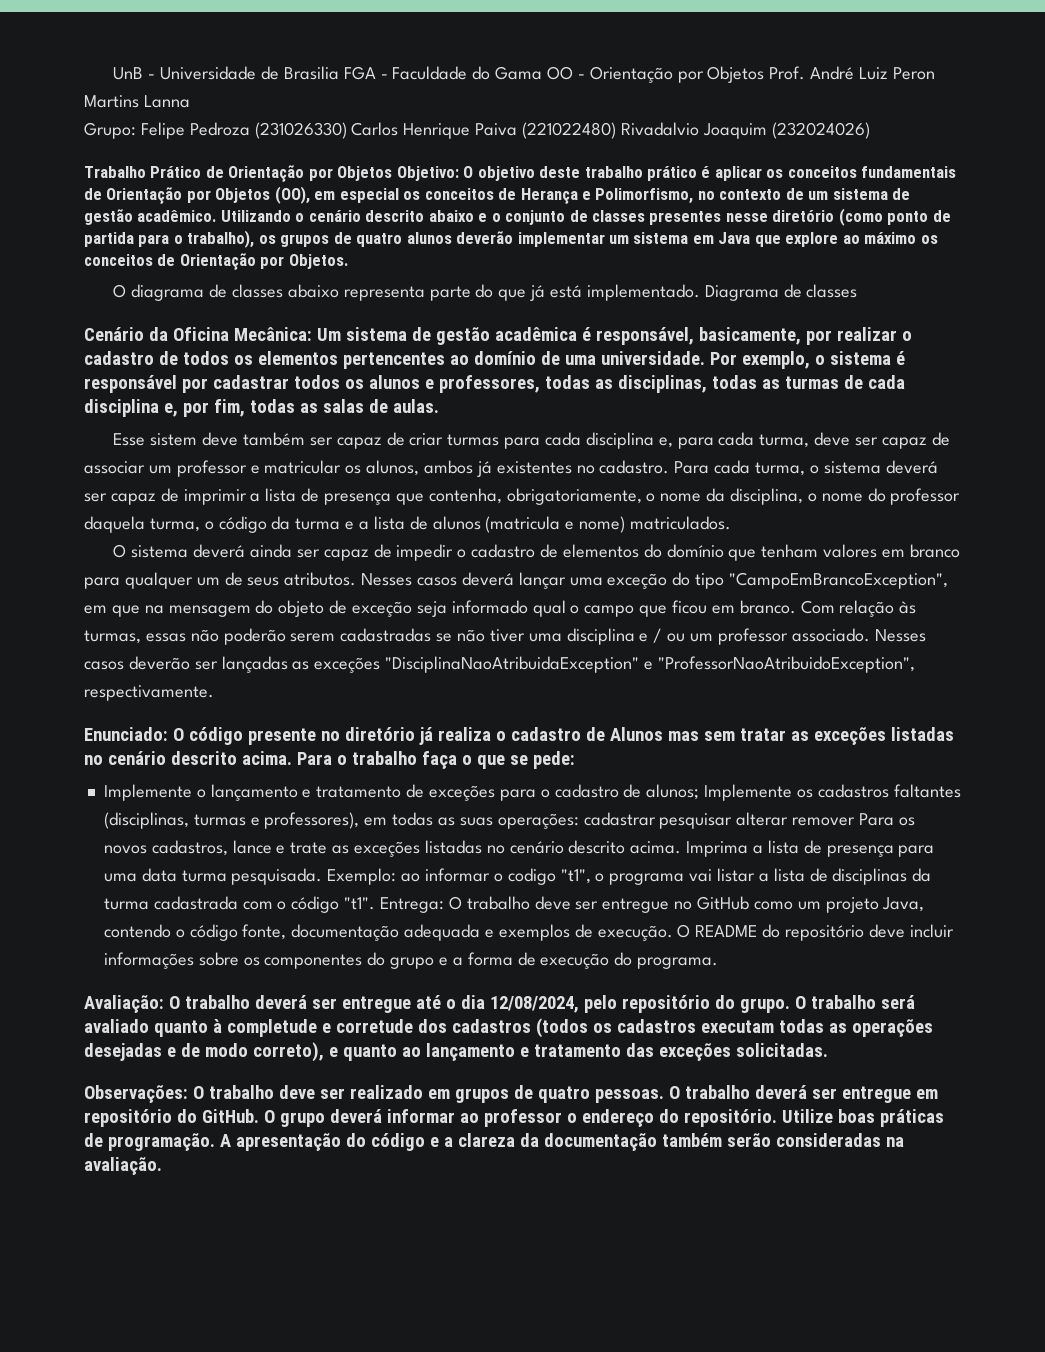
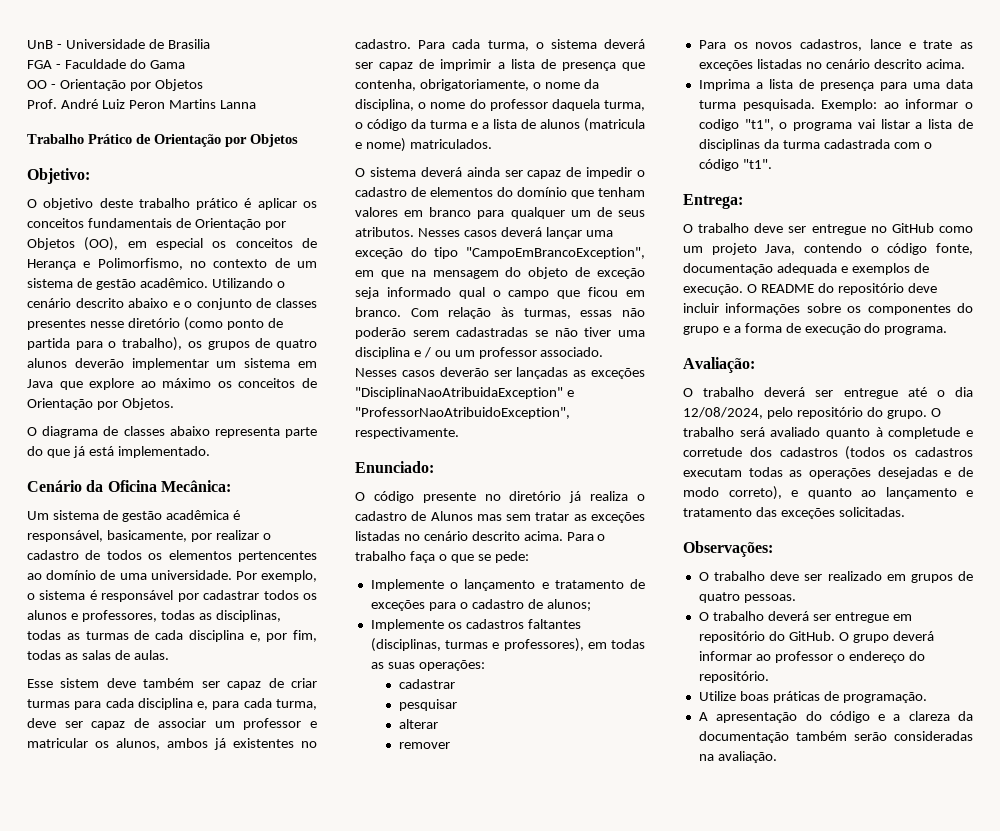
(339, 73) none -> (210, 44) //
(543, 73) none -> (185, 64) //
(765, 74) none -> (203, 85) //
[84,122,870,139] // Grupo: Felipe Pedroza (231026330) Carlos Henrique Paiva (221022480) Rivadalvio Joaquim (232024026) -> (256, 104) none
(393, 173) none -> (298, 140) //
(459, 173) none -> (90, 176) //
[704,284,858,301] Diagrama de classes -> (210, 452) none
(312, 334) none -> (231, 486) //
(168, 734) none -> (434, 467) //
(700, 792) none -> (591, 605) //
[583,812,656,826] cadastrar -> [398,679,455,689] // cadastrar //
(733, 821) none -> (457, 705) //
(789, 819) none -> (438, 724) //
(856, 821) none -> (450, 745) //
(682, 847) none -> (965, 64) //
(376, 903) none -> (772, 164) //
(444, 905) none -> (743, 201) //
(164, 1004) none -> (755, 365) //
(188, 1094) none -> (773, 549) //
(664, 1096) none -> (796, 598) //
(777, 1118) none -> (769, 677) //
(215, 1142) none -> (927, 697) //

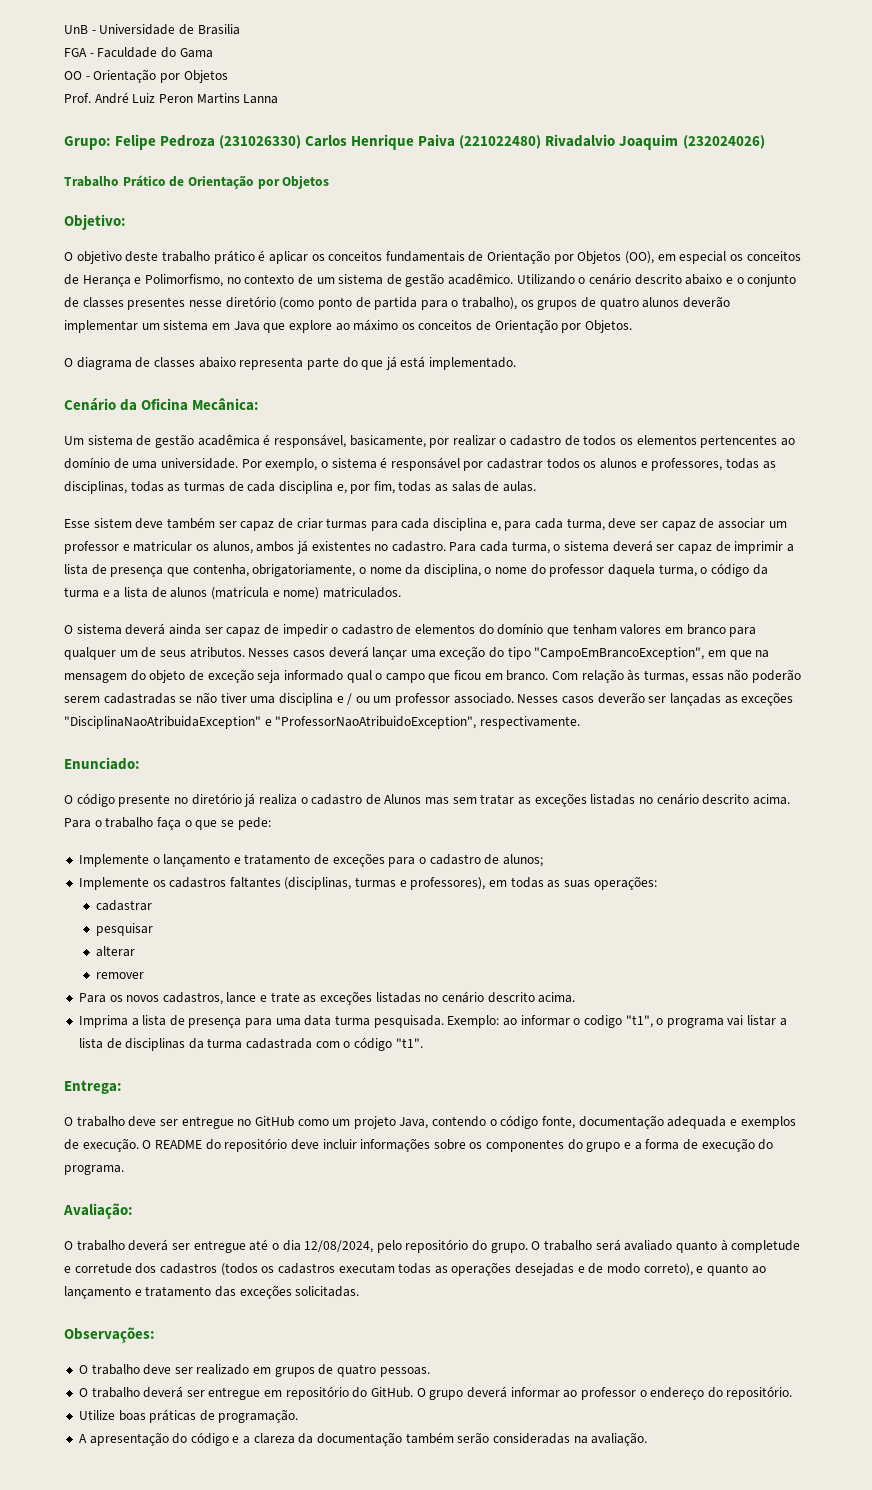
(256, 104) none -> [64,134,765,150] // Grupo: Felipe Pedroza (231026330) Carlos Henrique Paiva (221022480) Rivadalvio Joaquim (232024026)

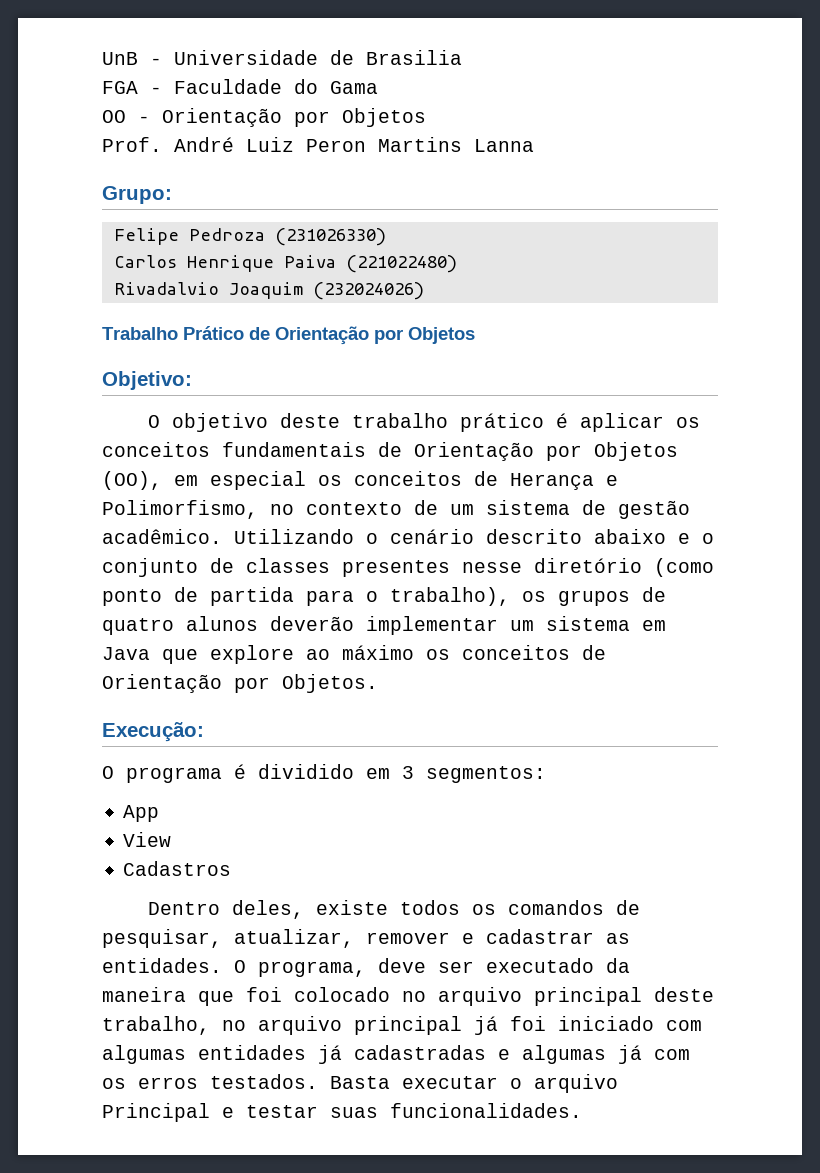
(111, 143) none -> (172, 195) //
(302, 142) none -> (386, 237) //
(542, 142) none -> (457, 264) //
[64,356,517,370] [64,398,260,411] [64,434,795,448] [64,457,776,471] [64,481,537,494] [64,517,787,531] [64,540,794,554] [64,563,768,577] [64,587,401,600] [64,623,757,637] [64,646,770,660] [64,669,801,683] [64,692,794,706] [64,716,580,729] [64,757,140,770] [64,793,790,807] [64,817,271,830] [78,853,543,867] [78,876,657,890] [95,900,152,911] [95,923,153,936] [95,946,135,957] [95,972,144,979] [78,991,576,1005] [78,1015,787,1028] [78,1037,423,1051] [64,1080,122,1094] [64,1115,796,1129] [64,1138,774,1152] [64,1165,124,1175] [63,1203,133,1219] [64,1239,801,1253] [64,1262,766,1276] [64,1285,360,1299] [64,1327,155,1343] [78,1364,430,1377] [78,1386,793,1400] [78,1409,299,1423] [78,1432,648,1446] // O diagrama de classes abaixo representa parte do que já está implementado. // Cenário da Oficina Mecânica: // Um sistema de gestão acadêmica é responsável, basicamente, por realizar o cadastro de todos os elementos pertencentes ao domínio de uma universidade. Por exemplo, o sistema é responsável por cadastrar todos os alunos e professores, todas as disciplinas, todas as turmas de cada disciplina e, por fim, todas as salas de aulas. // Esse sistem deve também ser capaz de criar turmas para cada disciplina e, para cada turma, deve ser capaz de associar um professor e matricular os alunos, ambos já existentes no cadastro. Para cada turma, o sistema deverá ser capaz de imprimir a lista de presença que contenha, obrigatoriamente, o nome da disciplina, o nome do professor daquela turma, o código da turma e a lista de alunos (matricula e nome) matriculados. // O sistema deverá ainda ser capaz de impedir o cadastro de elementos do domínio que tenham valores em branco para qualquer um de seus atributos. Nesses casos deverá lançar uma exceção do tipo "CampoEmBrancoException", em que na mensagem do objeto de exceção seja informado qual o campo que ficou em branco. Com relação às turmas, essas não poderão serem cadastradas se não tiver uma disciplina e / ou um professor associado. Nesses casos deverão ser lançadas as exceções "DisciplinaNaoAtribuidaException" e "ProfessorNaoAtribuidoException", respectivamente. // Enunciado: // O código presente no diretório já realiza o cadastro de Alunos mas sem tratar as exceções listadas no cenário descrito acima. Para o trabalho faça o que se pede: // Implemente o lançamento e tratamento de exceções para o cadastro de alunos; // Implemente os cadastros faltantes (disciplinas, turmas e professores), em todas as suas operações: // cadastrar // pesquisar // alterar // remover // Para os novos cadastros, lance e trate as exceções listadas no cenário descrito acima. // Imprima a lista de presença para uma data turma pesquisada. Exemplo: ao informar o codigo "t1", o programa vai listar a lista de disciplinas da turma cadastrada com o código "t1". // Entrega: // O trabalho deve ser entregue no GitHub como um projeto Java, contendo o código fonte, documentação adequada e exemplos de execução. O README do repositório deve incluir informações sobre os componentes do grupo e a forma de execução do programa. // Avaliação: // O trabalho deverá ser entregue até o dia 12/08/2024, pelo repositório do grupo. O trabalho será avaliado quanto à completude e corretude dos cadastros (todos os cadastros executam todas as operações desejadas e de modo correto), e quanto ao lançamento e tratamento das exceções solicitadas. // Observações: // O trabalho deve ser realizado em grupos de quatro pessoas. // O trabalho deverá ser entregue em repositório do GitHub. O grupo deverá informar ao professor o endereço do repositório. // Utilize boas práticas de programação. // A apresentação do código e a clareza da documentação também serão consideradas na avaliação. -> [102,722,204,742] [102,764,546,783] [123,805,160,822] [123,832,172,847] [123,861,232,876] [148,900,641,919] [102,929,630,948] [102,958,630,977] [102,987,714,1006] [102,1016,702,1035] [102,1045,690,1064] [102,1074,618,1093] [102,1103,582,1122] // Execução: // O programa é dividido em 3 segmentos: // App // View // Cadastros // Dentro deles, existe todos os comandos de pesquisar, atualizar, remover e cadastrar as entidades. O programa, deve ser executado da maneira que foi colocado no arquivo principal deste trabalho, no arquivo principal já foi iniciado com algumas entidades já cadastradas e algumas já com os erros testados. Basta executar o arquivo Principal e testar suas funcionalidades.

